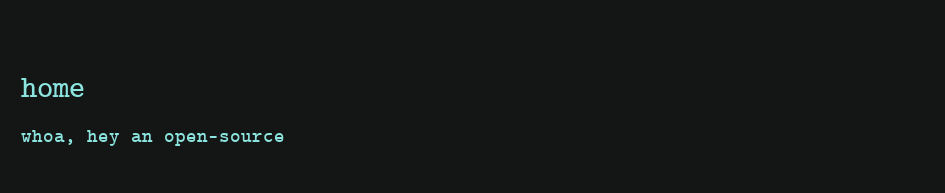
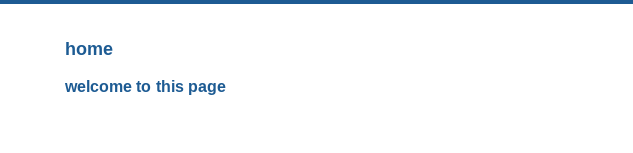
[21,130,285,146] whoa, hey an open-source -> [64,80,226,95] welcome to this page

